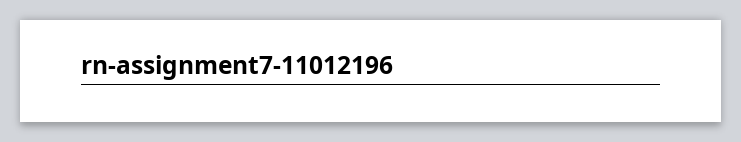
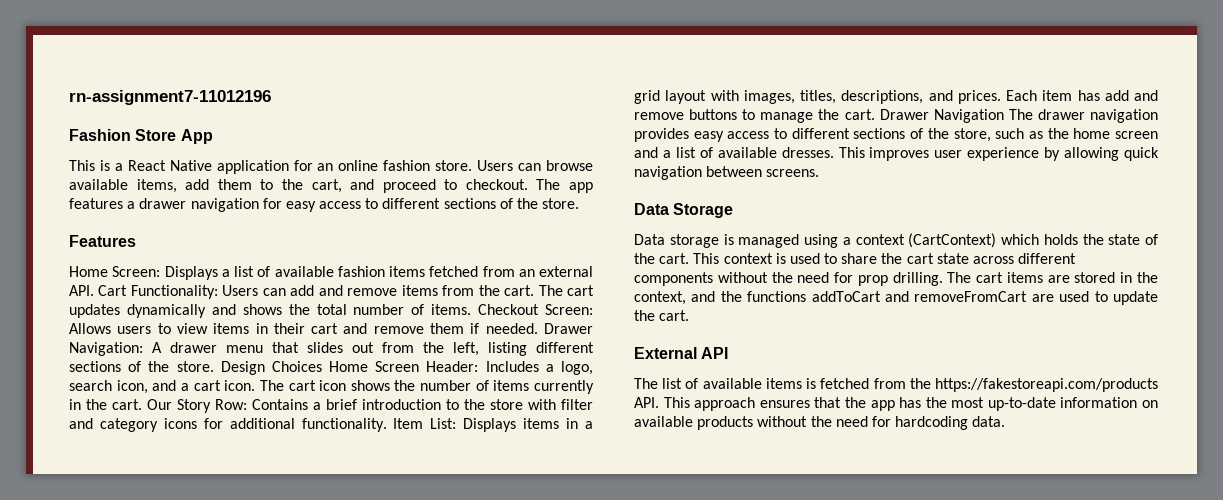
(393, 67) none -> [69,129,213,144] [69,160,593,174] [69,179,593,193] [69,198,580,212] [69,235,136,247] [69,266,593,280] [69,285,594,299] [69,304,593,318] [69,323,593,334] [69,342,594,356] [69,361,593,375] [69,380,595,394] [69,399,593,413] [69,418,594,432] [634,90,1158,104] [634,109,1158,123] [634,128,1158,142] [634,147,1159,161] [634,166,820,180] [634,203,734,218] [634,233,1158,248] [634,253,1077,264] [634,272,1158,286] [634,291,1158,305] [634,310,690,321] [634,347,729,359] [634,378,1158,392] [634,397,1158,411] [634,416,1006,430] // Fashion Store App // This is a React Native application for an online fashion store. Users can browse available items, add them to the cart, and proceed to checkout. The app features a drawer navigation for easy access to different sections of the store. // Features // Home Screen: Displays a list of available fashion items fetched from an external API. Cart Functionality: Users can add and remove items from the cart. The cart updates dynamically and shows the total number of items. Checkout Screen: Allows users to view items in their cart and remove them if needed. Drawer Navigation: A drawer menu that slides out from the left, listing different sections of the store. Design Choices Home Screen Header: Includes a logo, search icon, and a cart icon. The cart icon shows the number of items currently in the cart. Our Story Row: Contains a brief introduction to the store with filter and category icons for additional functionality. Item List: Displays items in a grid layout with images, titles, descriptions, and prices. Each item has add and remove buttons to manage the cart. Drawer Navigation The drawer navigation provides easy access to different sections of the store, such as the home screen and a list of available dresses. This improves user experience by allowing quick navigation between screens. // Data Storage // Data storage is managed using a context (CartContext) which holds the state of the cart. This context is used to share the cart state across different components without the need for prop drilling. The cart items are stored in the context, and the functions addToCart and removeFromCart are used to update the cart. // External API // The list of available items is fetched from the https://fakestoreapi.com/products API. This approach ensures that the app has the most up-to-date information on available products without the need for hardcoding data.

